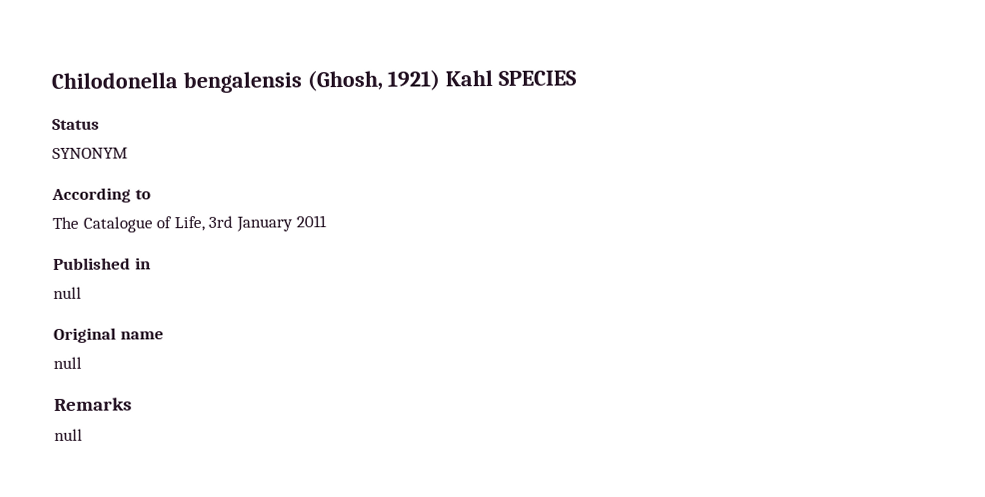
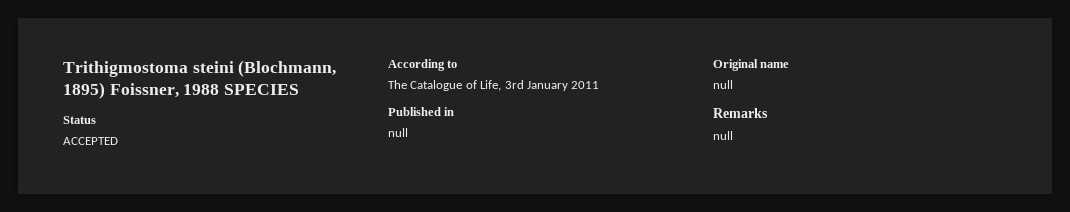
[51,69,494,94] Chilodonella bengalensis (Ghosh, 1921) Kahl -> [63,60,337,77] [63,82,220,99] Trithigmostoma steini (Blochmann, 1895) Foissner, 1988
[52,147,128,159] SYNONYM -> [63,137,118,145] ACCEPTED

